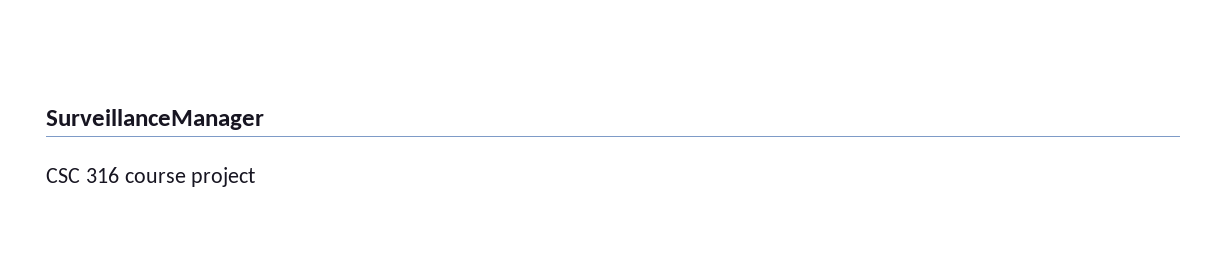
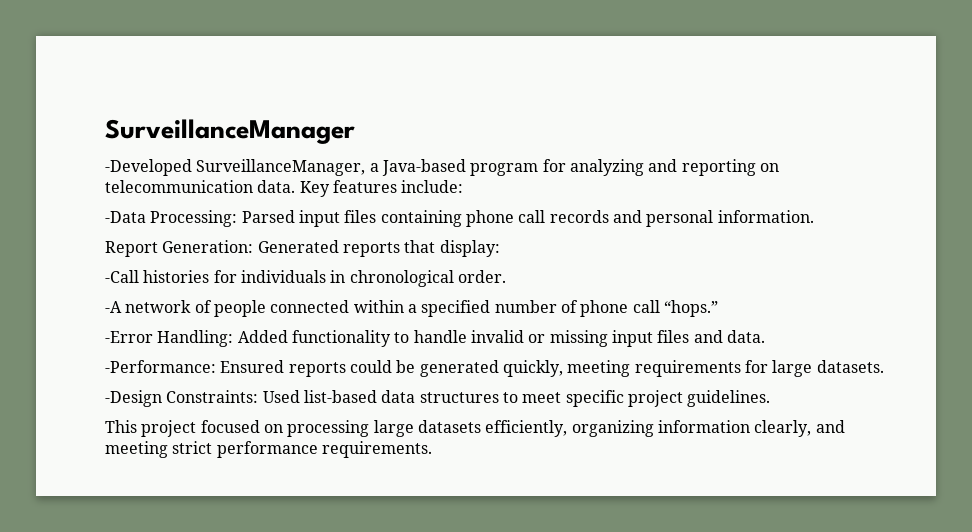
[46,167,256,187] CSC 316 course project -> [105,159,779,176] [105,180,464,197] [105,210,814,227] [105,240,500,257] [105,270,506,287] [105,300,718,317] [105,330,765,347] [105,360,884,377] [105,390,771,407] [105,420,845,437] [105,441,432,458] -Developed SurveillanceManager, a Java-based program for analyzing and reporting on telecommunication data. Key features include: // -Data Processing: Parsed input files containing phone call records and personal information. // Report Generation: Generated reports that display: // -Call histories for individuals in chronological order. // -A network of people connected within a specified number of phone call “hops.” // -Error Handling: Added functionality to handle invalid or missing input files and data. // -Performance: Ensured reports could be generated quickly, meeting requirements for large datasets. // -Design Constraints: Used list-based data structures to meet specific project guidelines. // This project focused on processing large datasets efficiently, organizing information clearly, and meeting strict performance requirements.

